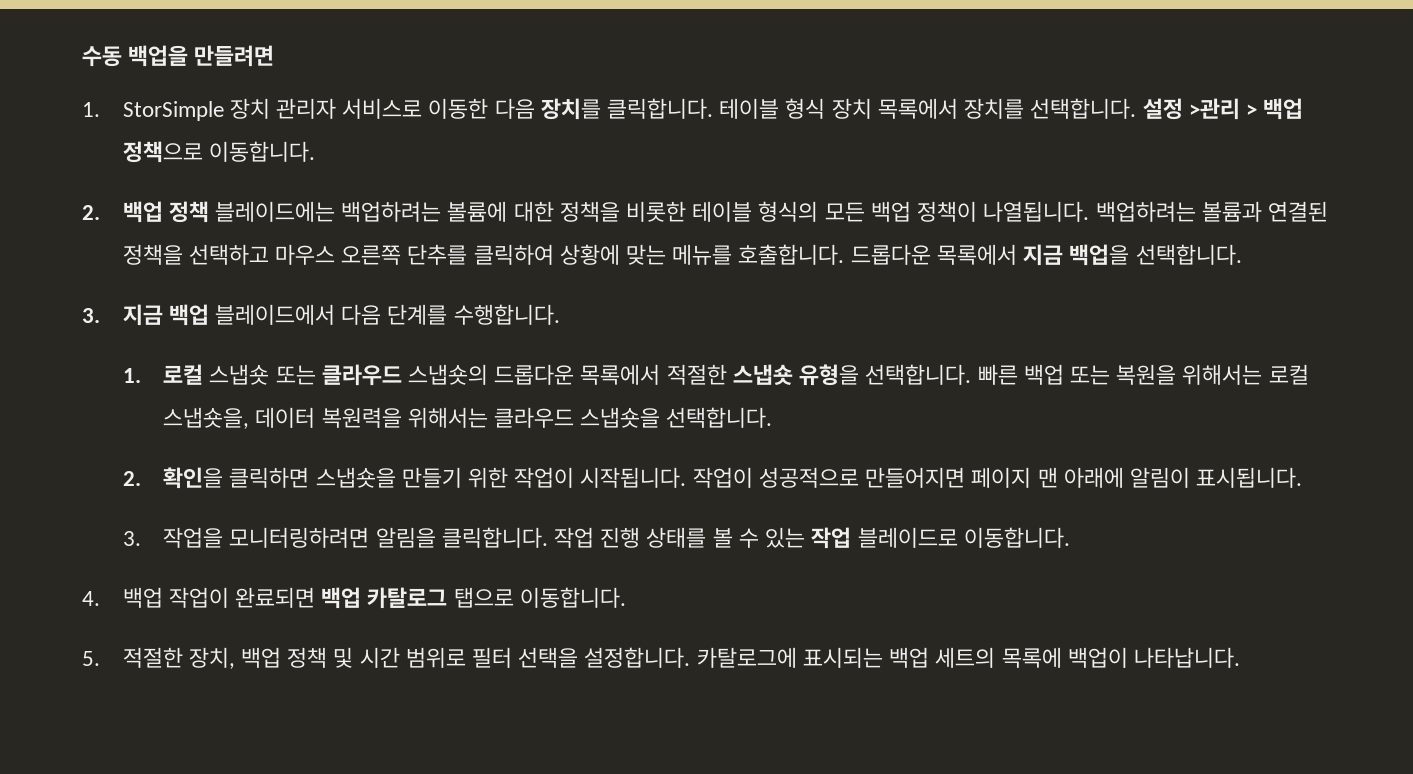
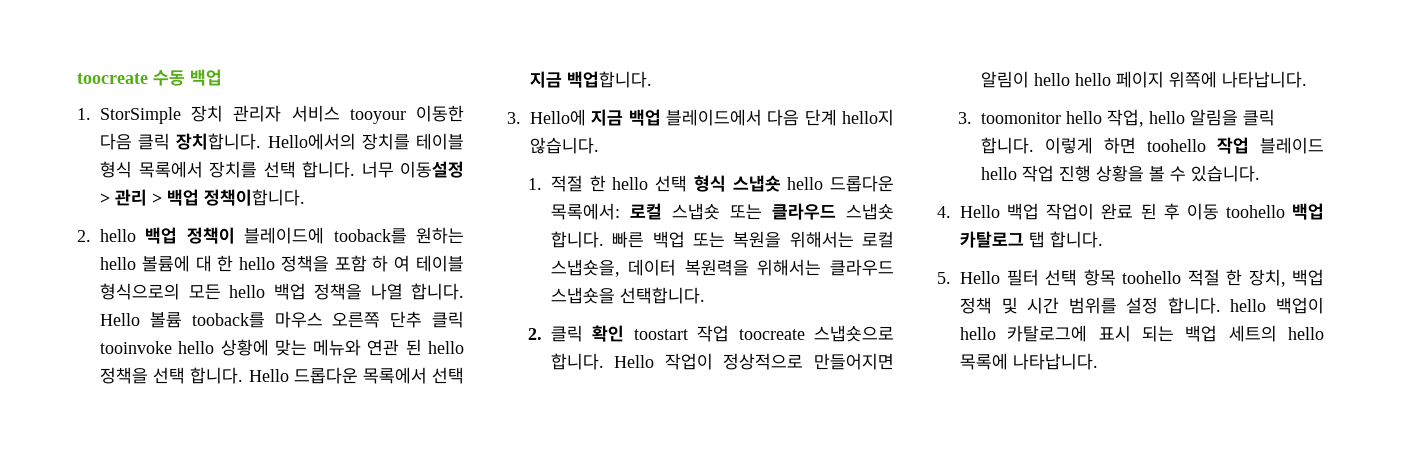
[82,45,275,67] 수동 백업을 만들려면 -> [77,69,222,86] toocreate 수동 백업
[342,98,714,120] 서비스로 이동한 다음 장치를 클릭합니다. -> [291,105,464,124] [100,133,410,150] 서비스 tooyour 이동한 다음 클릭 장치합니다. Hello에서의 장치를
[831,98,872,119] 장치 -> (132, 169) none
[1030,98,1304,120] [122,141,315,163] [82,201,1328,223] [122,244,1242,266] [82,308,100,323] 선택합니다. 설정 >관리 > 백업 정책으로 이동합니다. // 2. 백업 정책 블레이드에는 백업하려는 볼륨에 대한 정책을 비롯한 테이블 형식의 모든 백업 정책이 나열됩니다. 백업하려는 볼륨과 연결된 정책을 선택하고 마우스 오른쪽 단추를 클릭하여 상황에 맞는 메뉴를 호출합니다. 드롭다운 목록에서 지금 백업을 선택합니다. // 3. -> [263,161,464,178] [100,189,305,206] [77,227,464,244] [100,255,464,272] [100,283,464,300] [100,311,464,328] [100,339,464,356] [100,367,464,384] [530,71,652,88] [507,109,586,126] 선택 합니다. 너무 이동설정 > 관리 > 백업 정책이합니다. // 2. hello 백업 정책이 블레이드에 tooback를 원하는 hello 볼륨에 대 한 hello 정책을 포함 하 여 테이블 형식으로의 모든 hello 백업 정책을 나열 합니다. Hello 볼륨 tooback를 마우스 오른쪽 단추 클릭 tooinvoke hello 상황에 맞는 메뉴와 연관 된 hello 정책을 선택 합니다. Hello 드롭다운 목록에서 선택 지금 백업합니다. // 3. Hello에
[387,304,560,325] [122,364,972,386] 단계를 수행합니다. // 1. 로컬 스냅숏 또는 클라우드 스냅숏의 드롭다운 목록에서 적절한 스냅숏 유형을 선택합니다. -> [804,109,894,126] [530,137,599,154] [527,175,894,192] [550,203,894,220] [550,231,604,248] 단계 hello지 않습니다. // 1. 적절 한 hello 선택 형식 스냅숏 hello 드롭다운 목록에서: 로컬 스냅숏 또는 클라우드 스냅숏 합니다.
[163,467,1303,489] [122,527,548,548] 확인을 클릭하면 스냅숏을 만들기 위한 작업이 시작됩니다. 작업이 성공적으로 만들어지면 페이지 맨 아래에 알림이 표시됩니다. // 3. 작업을 모니터링하려면 알림을 클릭합니다. -> [550,325,894,342] [550,353,894,370] [980,71,1307,88] [957,109,1275,127] [980,137,1324,154] [980,167,1017,180] 클릭 확인 toostart 작업 toocreate 스냅숏으로 합니다. Hello 작업이 정상적으로 만들어지면 알림이 hello hello 페이지 위쪽에 나타납니다. // 3. toomonitor hello 작업, hello 알림을 클릭 합니다. 이렇게 하면 toohello 작업 블레이드 hello
[646,527,707,548] 상태를 -> [1095,165,1144,182] 상황을
[765,527,1070,549] 있는 작업 블레이드로 이동합니다. -> [1190,165,1260,182] 있습니다.
(100, 598) none -> [960,205,1000,218] Hello
[235,587,626,609] [82,647,183,668] 완료되면 백업 카탈로그 탭으로 이동합니다. // 5. 적절한 -> [1101,203,1324,220] [960,231,1103,248] [937,269,1242,286] 완료 된 후 이동 toohello 백업 카탈로그 탭 합니다. // 5. Hello 필터 선택 항목 toohello 적절 한
[405,647,1128,668] 범위로 필터 선택을 설정합니다. 카탈로그에 표시되는 백업 세트의 목록에 백업이 -> [1068,297,1324,314] [960,325,1324,342] [960,353,1008,370] 범위를 설정 합니다. hello 백업이 hello 카탈로그에 표시 되는 백업 세트의 hello 목록에

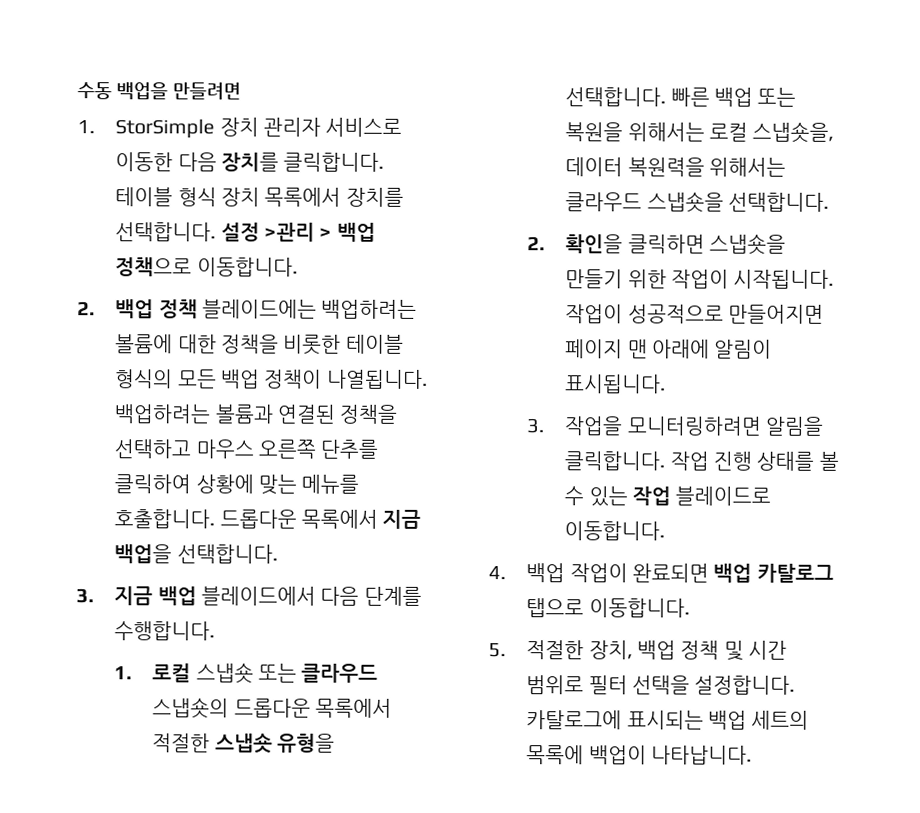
[77,69,222,86] toocreate 수동 백업 -> [77,82,241,100] 수동 백업을 만들려면
[291,105,464,124] [100,133,410,150] 서비스 tooyour 이동한 다음 클릭 장치합니다. Hello에서의 장치를 -> [325,117,403,137] [115,152,385,172] 서비스로 이동한 다음 장치를 클릭합니다.
(132, 169) none -> [220,187,260,207] 장치
[263,161,464,178] [100,189,305,206] [77,227,464,244] [100,255,464,272] [100,283,464,300] [100,311,464,328] [100,339,464,356] [100,367,464,384] [530,71,652,88] [507,109,586,126] 선택 합니다. 너무 이동설정 > 관리 > 백업 정책이합니다. // 2. hello 백업 정책이 블레이드에 tooback를 원하는 hello 볼륨에 대 한 hello 정책을 포함 하 여 테이블 형식으로의 모든 hello 백업 정책을 나열 합니다. Hello 볼륨 tooback를 마우스 오른쪽 단추 클릭 tooinvoke hello 상황에 맞는 메뉴와 연관 된 hello 정책을 선택 합니다. Hello 드롭다운 목록에서 선택 지금 백업합니다. // 3. Hello에 -> [115,222,376,242] [115,257,298,277] [77,299,418,319] [115,334,404,355] [115,369,428,389] [114,404,399,424] [114,439,379,459] [114,474,360,495] [114,509,422,529] [114,544,278,564] [76,588,94,604] 선택합니다. 설정 >관리 > 백업 정책으로 이동합니다. // 2. 백업 정책 블레이드에는 백업하려는 볼륨에 대한 정책을 비롯한 테이블 형식의 모든 백업 정책이 나열됩니다. 백업하려는 볼륨과 연결된 정책을 선택하고 마우스 오른쪽 단추를 클릭하여 상황에 맞는 메뉴를 호출합니다. 드롭다운 목록에서 지금 백업을 선택합니다. // 3.
[804,109,894,126] [530,137,599,154] [527,175,894,192] [550,203,894,220] [550,231,604,248] 단계 hello지 않습니다. // 1. 적절 한 hello 선택 형식 스냅숏 hello 드롭다운 목록에서: 로컬 스냅숏 또는 클라우드 스냅숏 합니다. -> [363,586,422,606] [114,621,216,641] [114,662,379,684] [152,697,393,719] [152,733,336,754] [565,87,667,107] 단계를 수행합니다. // 1. 로컬 스냅숏 또는 클라우드 스냅숏의 드롭다운 목록에서 적절한 스냅숏 유형을 선택합니다.
[550,325,894,342] [550,353,894,370] [980,71,1307,88] [957,109,1275,127] [980,137,1324,154] [980,167,1017,180] 클릭 확인 toostart 작업 toocreate 스냅숏으로 합니다. Hello 작업이 정상적으로 만들어지면 알림이 hello hello 페이지 위쪽에 나타납니다. // 3. toomonitor hello 작업, hello 알림을 클릭 합니다. 이렇게 하면 toohello 작업 블레이드 hello -> [565,233,787,255] [565,269,835,289] [565,304,825,324] [565,339,773,359] [565,374,667,394] [526,416,824,436] [564,451,666,471] 확인을 클릭하면 스냅숏을 만들기 위한 작업이 시작됩니다. 작업이 성공적으로 만들어지면 페이지 맨 아래에 알림이 표시됩니다. // 3. 작업을 모니터링하려면 알림을 클릭합니다.
[1095,165,1144,182] 상황을 -> [756,451,815,471] 상태를
[1190,165,1260,182] 있습니다. -> [588,486,772,507] [564,521,666,541] 있는 작업 블레이드로 이동합니다.
[960,205,1000,218] Hello -> (506, 573) none
[1101,203,1324,220] [960,231,1103,248] [937,269,1242,286] 완료 된 후 이동 toohello 백업 카탈로그 탭 합니다. // 5. Hello 필터 선택 항목 toohello 적절 한 -> [631,563,834,583] [526,598,690,618] [488,640,585,660] 완료되면 백업 카탈로그 탭으로 이동합니다. // 5. 적절한
[1068,297,1324,314] [960,325,1324,342] [960,353,1008,370] 범위를 설정 합니다. hello 백업이 hello 카탈로그에 표시 되는 백업 세트의 hello 목록에 -> [526,675,796,695] [526,710,810,730] [526,745,647,765] 범위로 필터 선택을 설정합니다. 카탈로그에 표시되는 백업 세트의 목록에 백업이

